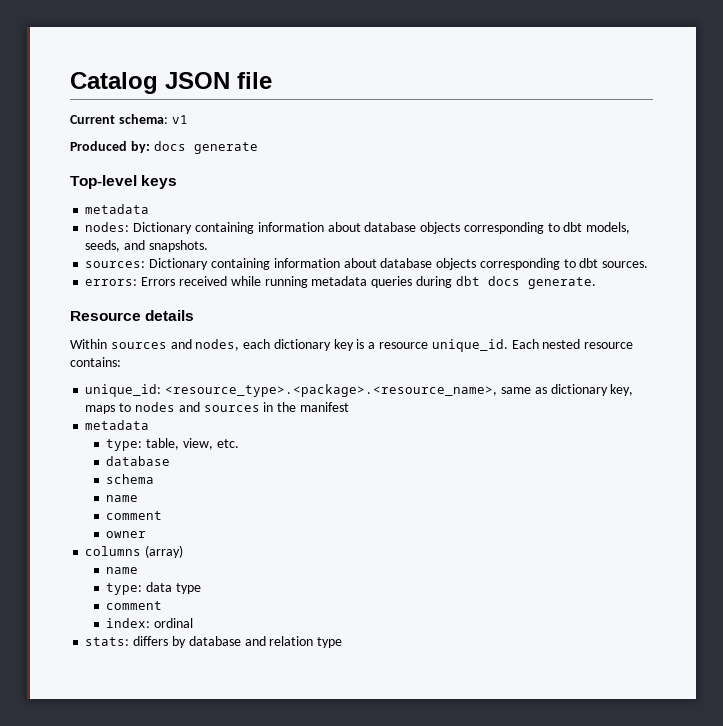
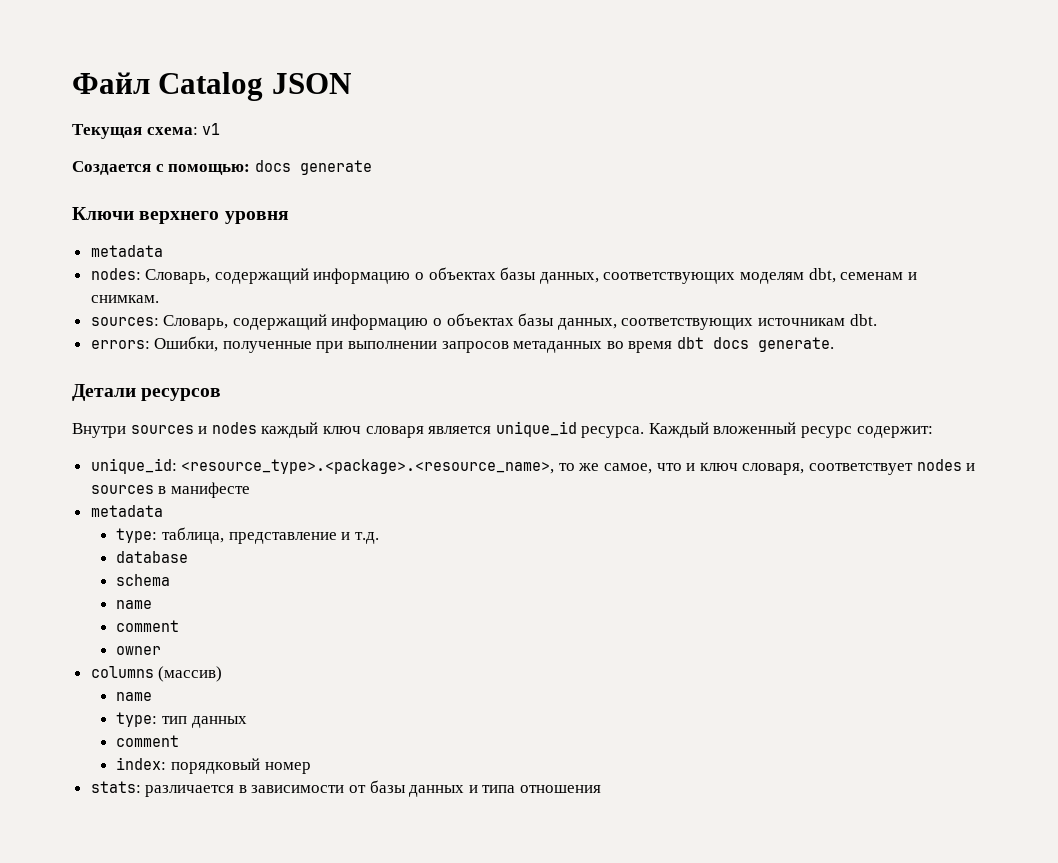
(70, 83) none -> [72,72,150,94] Файл
[237,72,272,89] [70,114,188,124] [70,141,150,153] file // Current schema: v1 // Produced by: -> [72,123,221,139] [72,161,251,175] // Текущая схема: v1 // Создается с помощью:
[70,175,178,189] Top-level keys -> [72,207,289,224] Ключи верхнего уровня
[133,222,631,234] [85,240,208,252] [85,258,649,270] [85,276,596,289] [70,310,195,321] [70,339,634,352] [70,357,121,367] [85,384,634,397] [85,402,349,414] [85,420,150,430] [106,438,239,451] Dictionary containing information about database objects corresponding to dbt models, seeds, and snapshots. // sources: Dictionary containing information about database objects corresponding to dbt sources. // errors: Errors received while running metadata queries during dbt docs generate. // Resource details // Within sources and nodes, each dictionary key is a resource unique_id. Each nested resource contains: // unique_id: <resource_type>.<package>.<resource_name>, same as dictionary key, maps to nodes and sources in the manifest // metadata // type: table, view, etc. -> [145,267,917,284] [90,295,159,303] [90,313,877,330] [90,336,835,353] [72,384,222,401] [72,421,933,438] [90,458,976,475] [90,482,250,498] [90,505,163,517] [116,527,379,544] Словарь, содержащий информацию о объектах базы данных, соответствующих моделям dbt, семенам и снимкам. // sources: Словарь, содержащий информацию о объектах базы данных, соответствующих источникам dbt. // errors: Ошибки, полученные при выполнении запросов метаданных во время dbt docs generate. // Детали ресурсов // Внутри sources и nodes каждый ключ словаря является unique_id ресурса. Каждый вложенный ресурс содержит: // unique_id: <resource_type>.<package>.<resource_name>, то же самое, что и ключ словаря, соответствует nodes и sources в манифесте // metadata // type: таблица, представление и т.д.
[145,545,184,558] (array) -> [158,666,223,682] (массив)
[146,582,201,594] data type -> [162,716,247,728] тип данных
[154,618,194,628] ordinal -> [171,758,311,774] порядковый номер
[133,636,343,648] differs by database and relation type -> [145,780,602,797] различается в зависимости от базы данных и типа отношения

